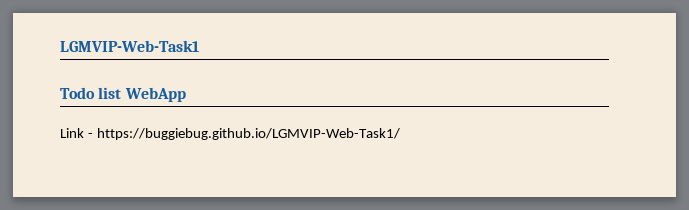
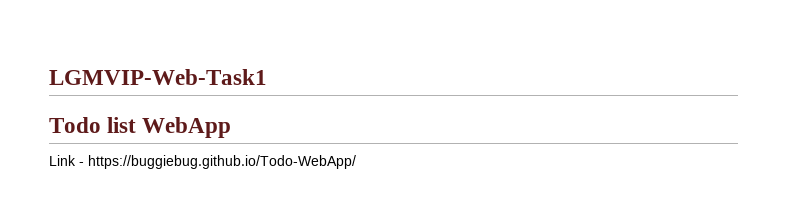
[96,128,400,140] https://buggiebug.github.io/LGMVIP-Web-Task1/ -> [88,155,356,169] https://buggiebug.github.io/Todo-WebApp/

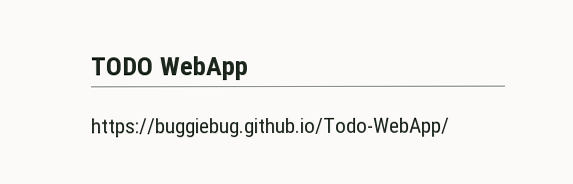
[49,69,267,85] [49,117,137,133] LGMVIP-Web-Task1 // Todo list -> [90,57,153,76] TODO
[49,155,84,166] Link - -> (249, 68) none

